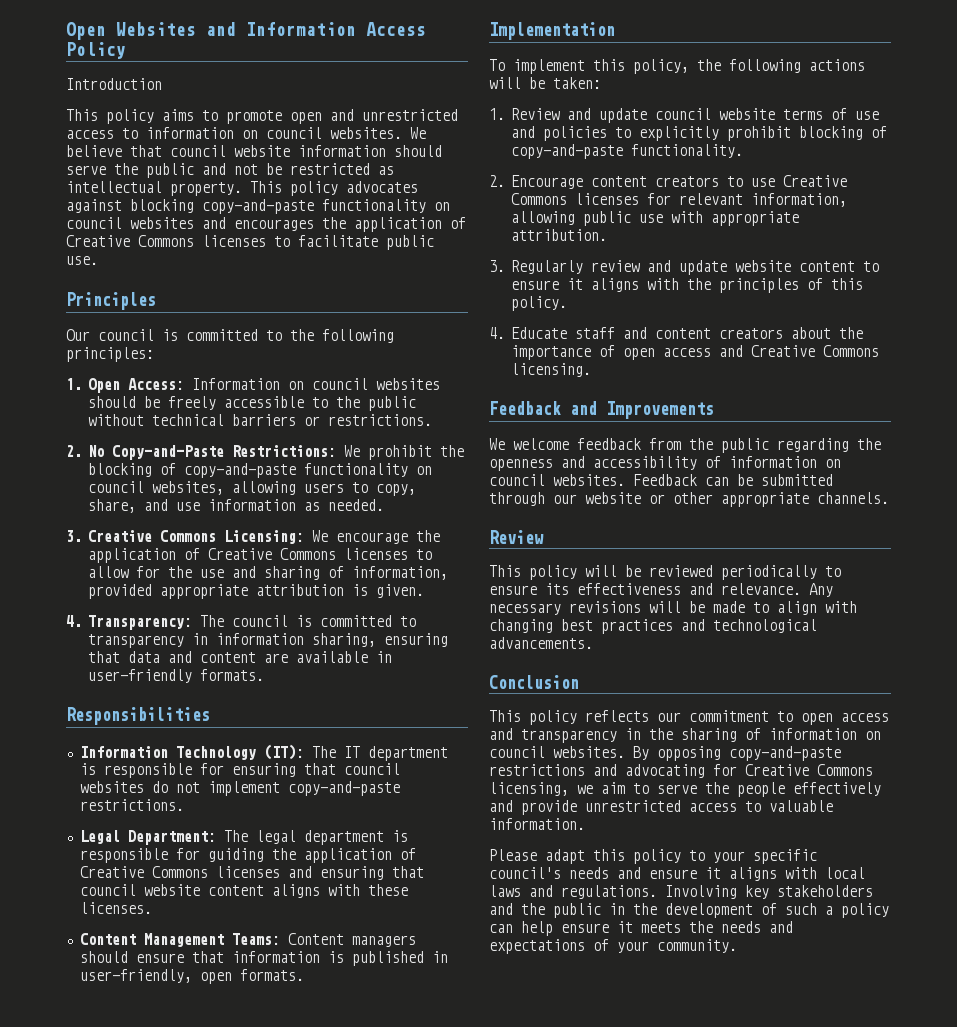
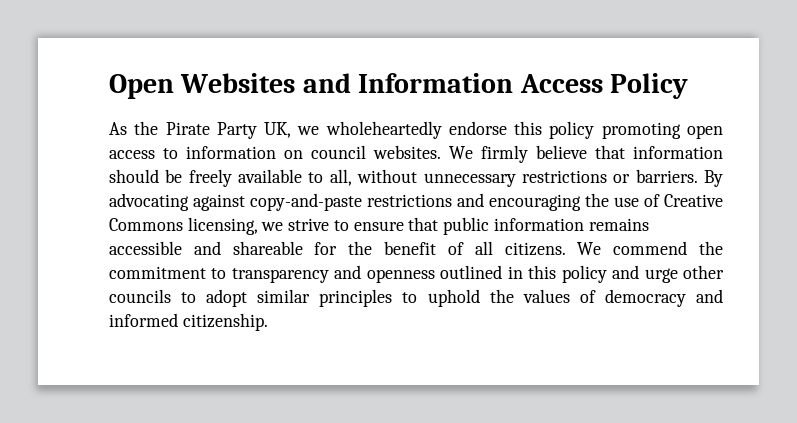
[66,78,162,90] [66,109,458,124] Introduction // This policy aims to promote open and unrestricted -> [109,121,723,139] As the Pirate Party UK, we wholeheartedly endorse this policy promoting open
(426, 133) none -> [481,145,528,163] firmly
[170,145,442,157] [66,163,394,178] [66,181,418,196] [66,199,450,214] [66,217,466,232] [66,235,434,250] [66,256,98,265] [66,292,156,310] [66,329,394,343] [66,347,154,362] [66,378,441,393] [88,396,417,411] [88,414,433,426] [66,445,465,460] [88,463,433,478] [88,481,417,496] [88,499,385,513] [66,530,441,544] [88,548,433,563] [88,566,449,580] [88,584,425,599] [66,615,417,630] [88,633,449,648] [88,651,393,663] [88,669,265,683] [66,707,210,725] [79,744,448,761] [79,763,400,778] [79,781,400,796] [79,799,184,811] [79,830,408,845] [79,848,416,863] [79,866,424,880] [79,884,408,898] [79,902,152,914] [79,933,416,947] [79,951,448,966] [79,969,304,984] [489,22,615,40] [489,59,865,74] [489,77,601,89] [489,108,880,123] [511,126,888,141] [511,144,744,159] [489,175,848,189] [511,193,848,207] [511,211,800,226] [511,229,608,241] [489,260,880,275] [511,278,864,293] [511,296,568,311] [489,327,864,339] [511,345,880,360] [511,363,592,377] [489,401,714,419] [489,438,881,453] [489,456,841,471] [489,474,833,486] [489,492,889,507] [489,530,544,544] [489,565,841,580] [489,583,833,597] [489,601,857,615] [489,619,817,634] [489,637,593,649] [489,675,579,689] [489,710,889,725] [489,728,881,743] [489,746,841,761] [489,764,873,778] [489,782,881,797] [489,800,833,815] [489,818,585,830] [489,849,817,864] [489,867,865,881] [489,885,873,899] [489,903,889,918] [489,921,793,936] [489,939,737,954] council website information should serve the public and not be restricted as intellectual property. This policy advocates against blocking copy-and-paste functionality on council websites and encourages the application of Creative Commons licenses to facilitate public use. // Principles // Our council is committed to the following principles: // 1. Open Access: Information on council websites should be freely accessible to the public without technical barriers or restrictions. // 2. No Copy-and-Paste Restrictions: We prohibit the blocking of copy-and-paste functionality on council websites, allowing users to copy, share, and use information as needed. // 3. Creative Commons Licensing: We encourage the application of Creative Commons licenses to allow for the use and sharing of information, provided appropriate attribution is given. // 4. Transparency: The council is committed to transparency in information sharing, ensuring that data and content are available in user-friendly formats. // Responsibilities // Information Technology (IT): The IT department is responsible for ensuring that council websites do not implement copy-and-paste restrictions. // Legal Department: The legal department is responsible for guiding the application of Creative Commons licenses and ensuring that council website content aligns with these licenses. // Content Management Teams: Content managers should ensure that information is published in user-friendly, open formats. // Implementation // To implement this policy, the following actions will be taken: // 1. Review and update council website terms of use and policies to explicitly prohibit blocking of copy-and-paste functionality. // 2. Encourage content creators to use Creative Commons licenses for relevant information, allowing public use with appropriate attribution. // 3. Regularly review and update website content to ensure it aligns with the principles of this policy. // 4. Educate staff and content creators about the importance of open access and Creative Commons licensing. // Feedback and Improvements // We welcome feedback from the public regarding the openness and accessibility of information on council websites. Feedback can be submitted through our website or other appropriate channels. // Review // This policy will be reviewed periodically to ensure its effectiveness and relevance. Any necessary revisions will be made to align with changing best practices and technological advancements. // Conclusion // This policy reflects our commitment to open access and transparency in the sharing of information on council websites. By opposing copy-and-paste restrictions and advocating for Creative Commons licensing, we aim to serve the people effectively and provide unrestricted access to valuable information. // Please adapt this policy to your specific council's needs and ensure it aligns with local laws and regulations. Involving key stakeholders and the public in the development of such a policy can help ensure it meets the needs and expectations of your community. -> [633,146,723,159] [109,169,724,187] [109,193,723,211] [109,217,649,235] [109,241,723,256] [109,265,724,283] [109,289,723,307] [109,313,268,331] information should be freely available to all, without unnecessary restrictions or barriers. By advocating against copy-and-paste restrictions and encouraging the use of Creative Commons licensing, we strive to ensure that public information remains accessible and shareable for the benefit of all citizens. We commend the commitment to transparency and openness outlined in this policy and urge other councils to adopt similar principles to uphold the values of democracy and informed citizenship.

